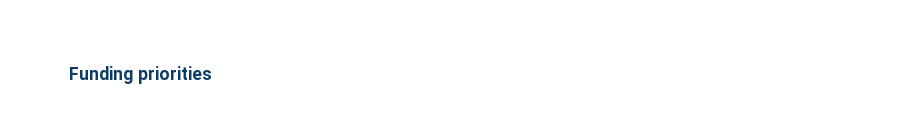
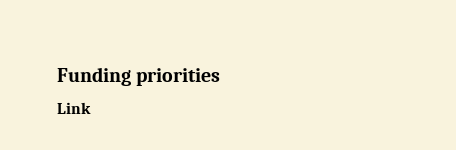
(212, 75) none -> [57,102,91,114] // Link

